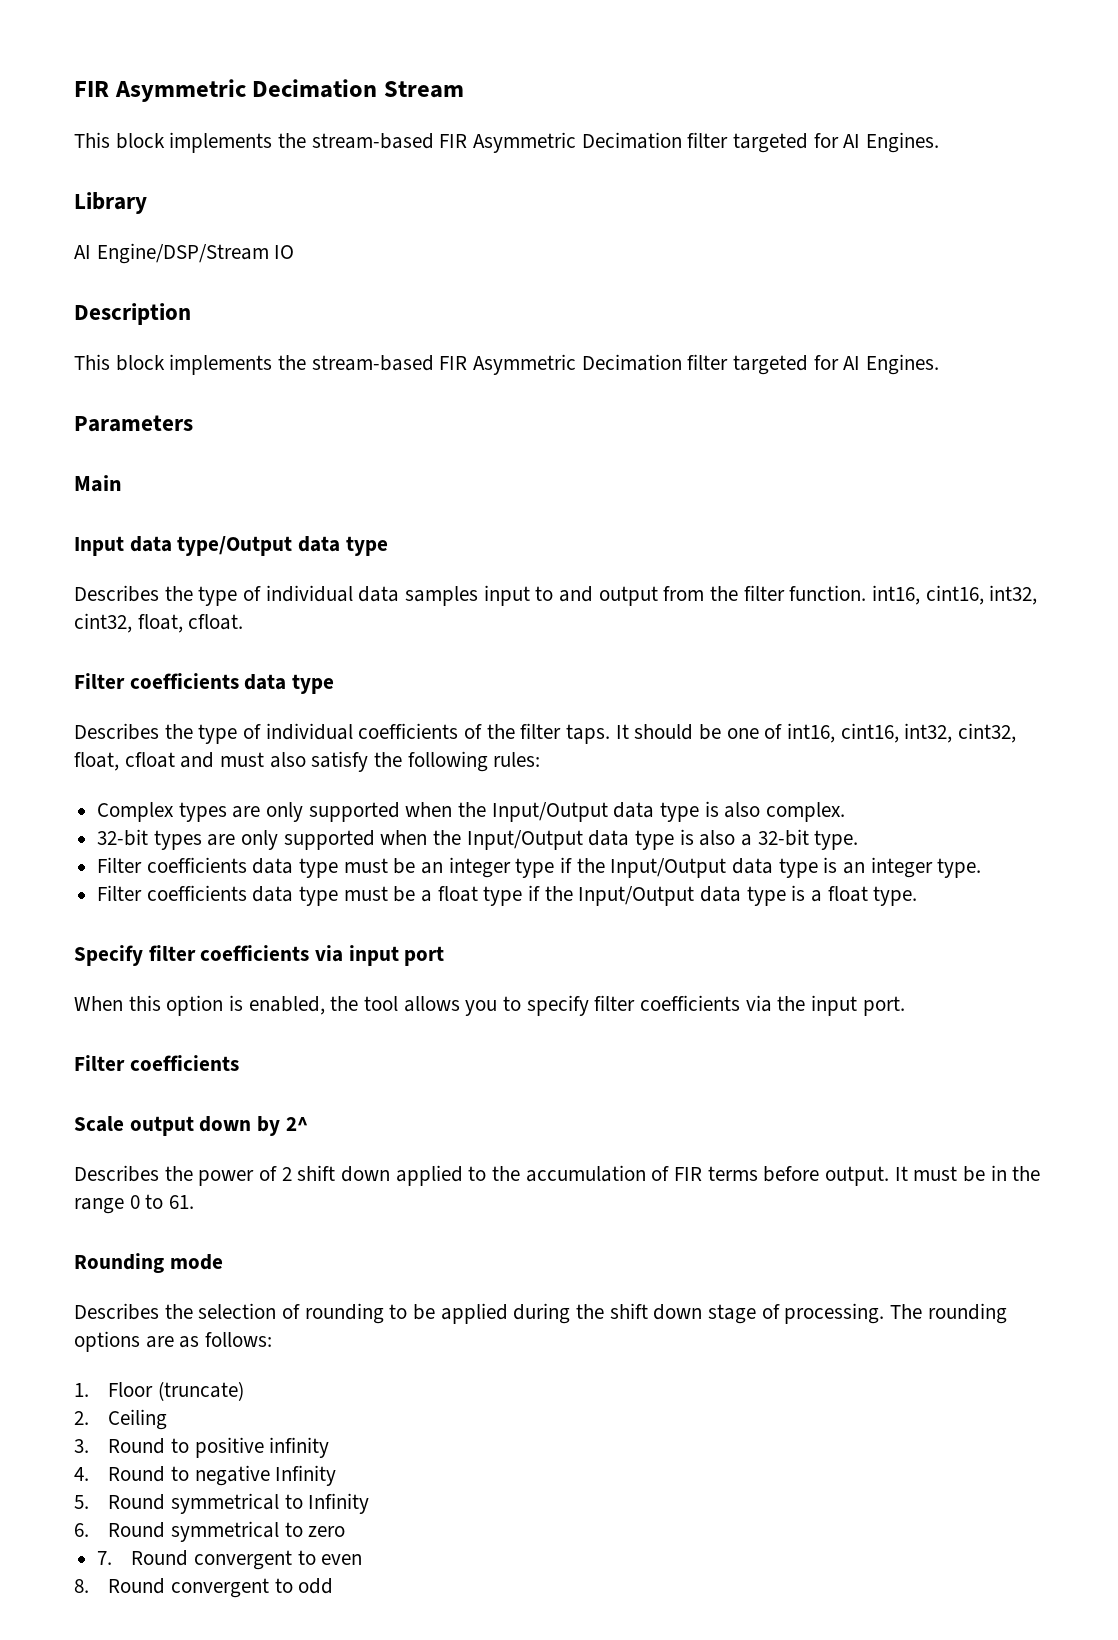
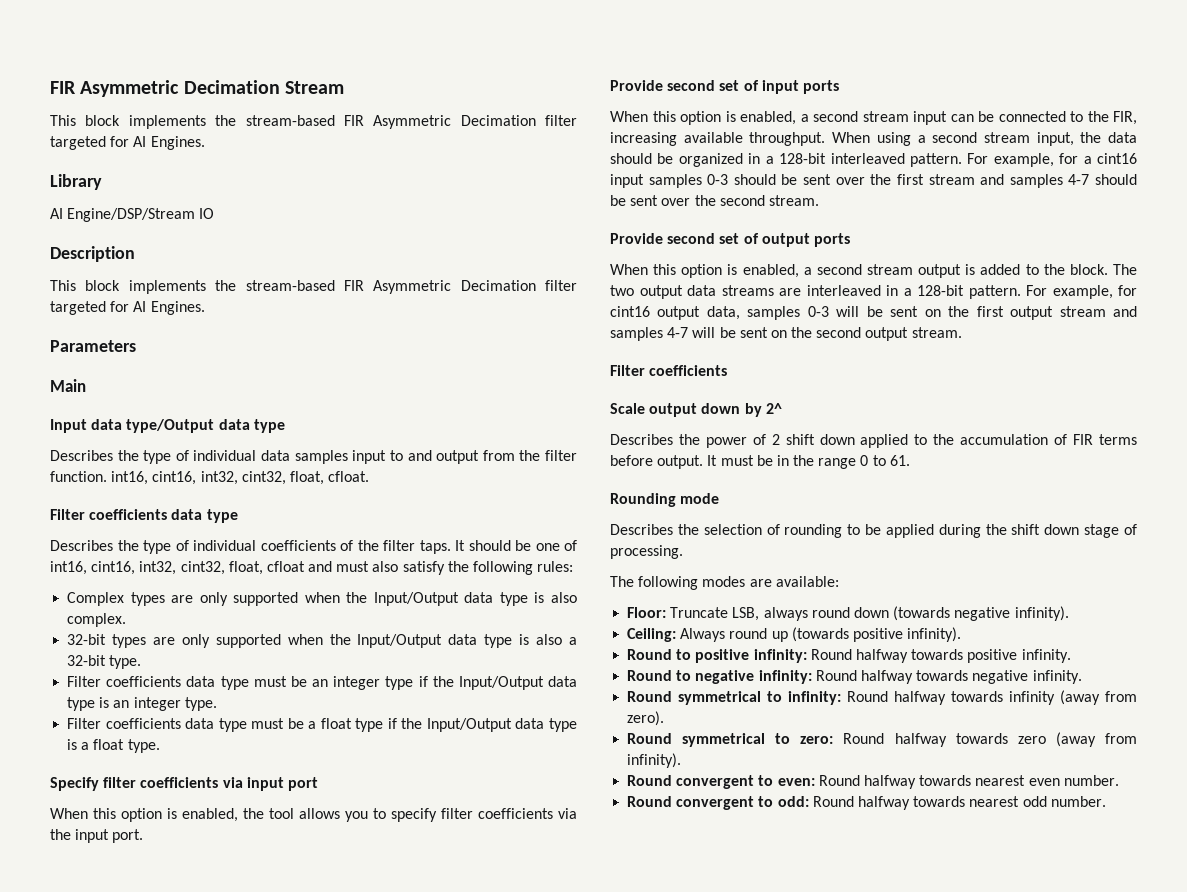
(905, 1006) none -> [610,80,839,94] [610,111,1137,125] [610,132,1137,146] [610,153,1137,167] [610,174,1137,188] [610,195,819,206] [610,233,850,247] [610,264,1138,278] [610,285,1137,299] [610,306,1137,320] [610,327,962,341] // Provide second set of input ports // When this option is enabled, a second stream input can be connected to the FIR, increasing available throughput. When using a second stream input, the data should be organized in a 128-bit interleaved pattern. For example, for a cint16 input samples 0-3 should be sent over the first stream and samples 4-7 should be sent over the second stream. // Provide second set of output ports // When this option is enabled, a second stream output is added to the block. The two output data streams are interleaved in a 128-bit pattern. For example, for cint16 output data, samples 0-3 will be sent on the first output stream and samples 4-7 will be sent on the second output stream.
[890,1303,1007,1324] [74,1331,273,1352] [74,1381,244,1401] [74,1409,168,1430] [74,1437,330,1458] [74,1465,337,1486] [74,1493,370,1514] [74,1521,346,1542] [97,1550,316,1570] The rounding options are as follows: // 1. Floor (truncate) // 2. Ceiling // 3. Round to positive infinity // 4. Round to negative Infinity // 5. Round symmetrical to Infinity // 6. Round symmetrical to zero // 7. Round convergent to -> [610,576,839,590] [627,606,1069,621] [627,627,962,642] [627,649,1071,663] [627,670,1082,684] [627,690,1137,705] [627,711,665,726] [627,732,1137,747] [627,753,682,768] [627,775,1026,789] // The following modes are available: // Floor: Truncate LSB, always round down (towards negative infinity). // Ceiling: Always round up (towards positive infinity). // Round to positive infinity: Round halfway towards positive infinity. // Round to negative infinity: Round halfway towards negative infinity. // Round symmetrical to infinity: Round halfway towards infinity (away from zero). // Round symmetrical to zero: Round halfway towards zero (away from infinity). // Round convergent to even: Round halfway towards nearest
[74,1578,334,1598] // 8. Round convergent to odd -> [1063,775,1119,786] [627,796,1106,810] number. // Round convergent to odd: Round halfway towards nearest odd number.

